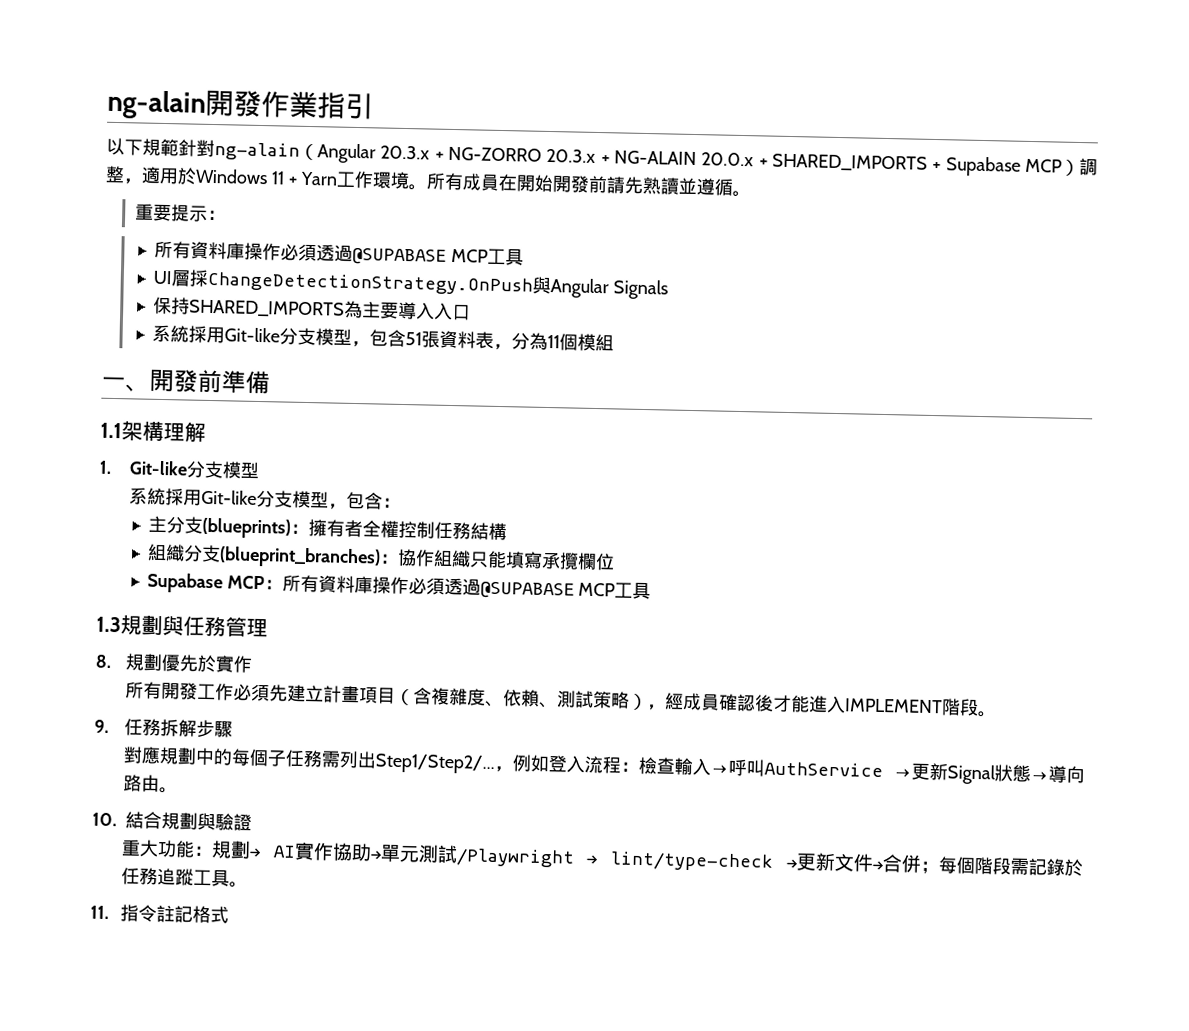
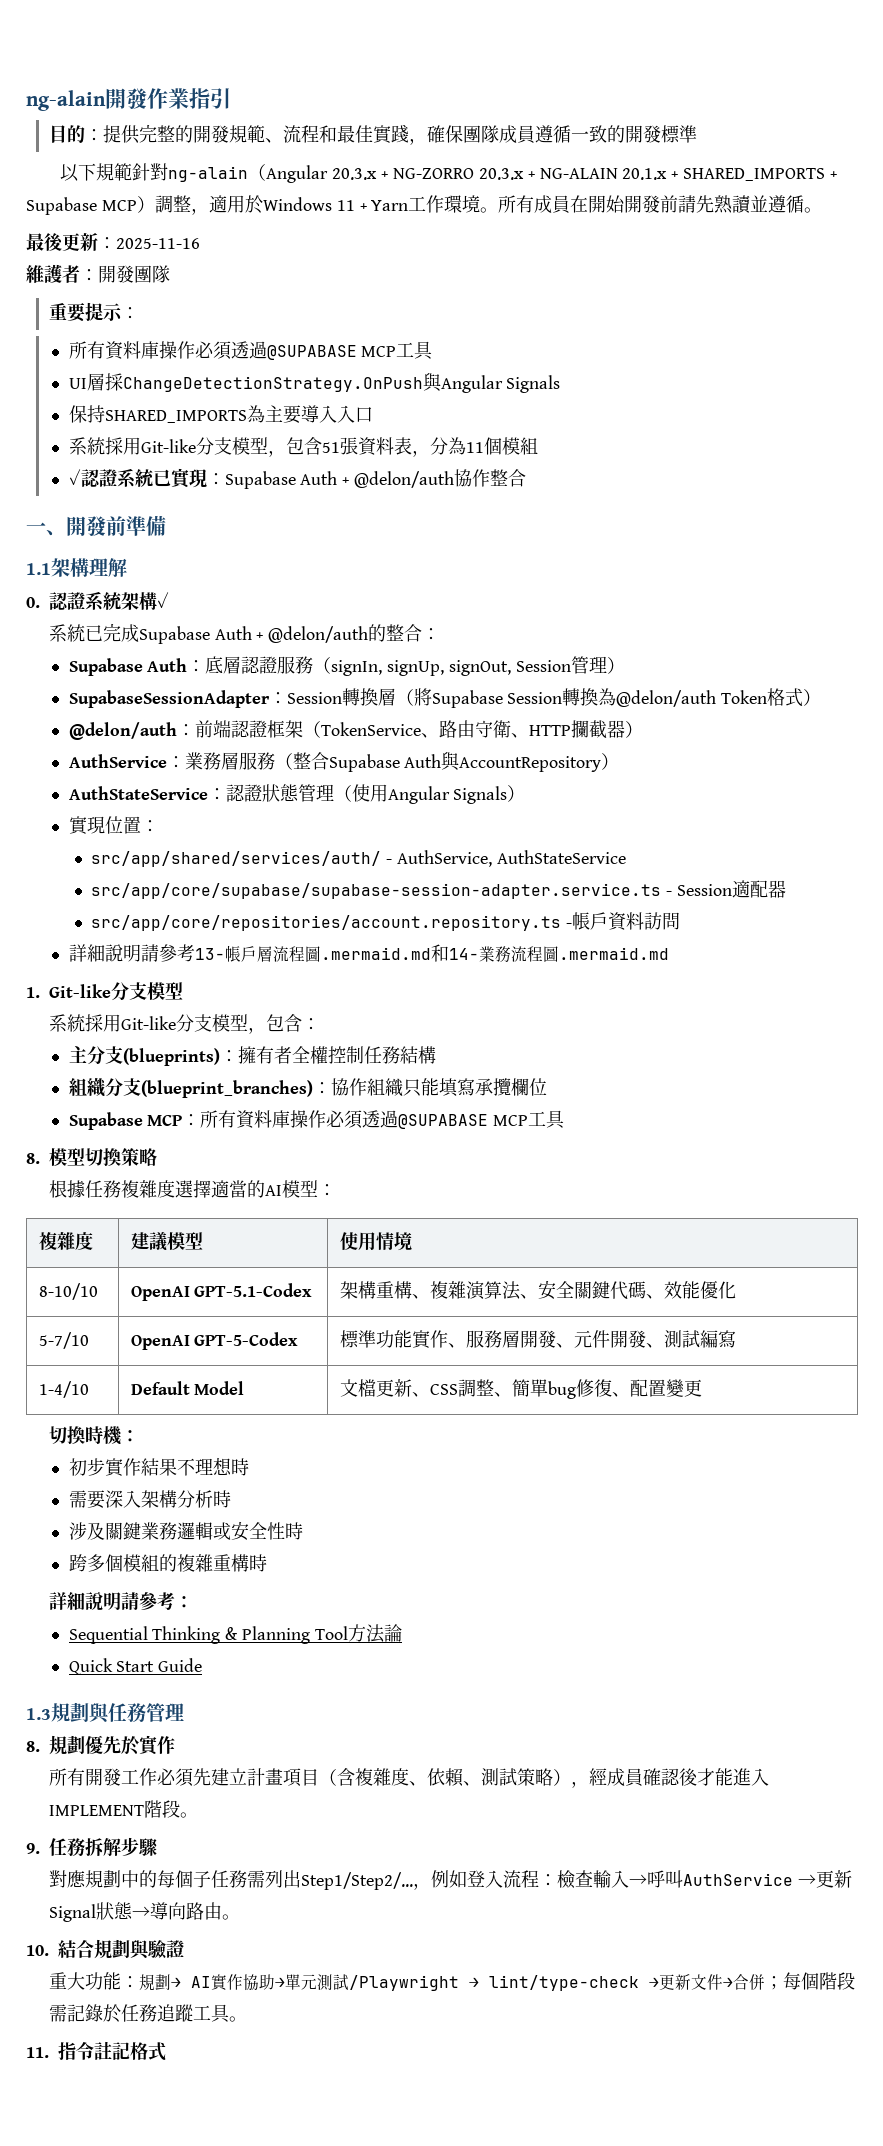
(374, 106) none -> [48,124,697,145] // 目的：提供完整的開發規範、流程和最佳實踐，確保團隊成員遵循一致的開發標準
[701,152,755,167] 20.0.x -> [622,168,668,180] 20.1.x
(751, 194) none -> [26,233,200,251] [26,264,170,283] // 最後更新：2025-11-16 // 維護者：開發團隊
(614, 342) none -> [68,468,527,489] // ✓認證系統已實現：Supabase Auth + @delon/auth協作整合
(206, 431) none -> [26,591,169,611] [48,623,441,644] [68,656,625,676] [68,688,822,708] [68,720,643,740] [68,751,620,772] [68,784,526,804] [68,816,159,835] [91,850,626,867] [91,880,786,899] [91,912,681,931] [68,944,669,962] // 0.認證系統架構✓ // 系統已完成Supabase Auth + @delon/auth的整合： // Supabase Auth：底層認證服務（signIn, signUp, signOut, Session管理） // SupabaseSessionAdapter：Session轉換層（將Supabase Session轉換為@delon/auth Token格式） // @delon/auth：前端認證框架（TokenService、路由守衛、HTTP攔截器） // AuthService：業務層服務（整合Supabase Auth與AccountRepository） // AuthStateService：認證狀態管理（使用Angular Signals） // 實現位置： // src/app/shared/services/auth/ - AuthService, AuthStateService // src/app/core/supabase/supabase-session-adapter.service.ts - Session適配器 // src/app/core/repositories/account.repository.ts -帳戶資料訪問 // 詳細說明請參考13-帳戶層流程圖.mermaid.md和14-業務流程圖.mermaid.md
(652, 590) none -> [26,1148,157,1166] [48,1180,336,1198] [38,1232,93,1250] [130,1231,203,1251] [339,1232,412,1251] [38,1283,98,1300] [130,1283,313,1301] [339,1280,736,1300] [38,1332,89,1349] [130,1332,299,1350] [339,1330,736,1349] [38,1381,89,1398] [130,1381,245,1395] [339,1379,702,1399] [48,1426,139,1445] [68,1457,249,1477] [68,1490,231,1509] [68,1521,303,1541] [68,1554,267,1572] [48,1591,193,1611] [68,1624,402,1644] [68,1658,203,1675] // 8.模型切換策略 // 根據任務複雜度選擇適當的AI模型： // 複雜度 | 建議模型 | 使用情境 // 8-10/10 | OpenAI GPT-5.1-Codex | 架構重構、複雜演算法、安全關鍵代碼、效能優化 // 5-7/10 | OpenAI GPT-5-Codex | 標準功能實作、服務層開發、元件開發、測試編寫 // 1-4/10 | Default Model | 文檔更新、CSS調整、簡單bug修復、配置變更 // 切換時機： // 初步實作結果不理想時 // 需要深入架構分析時 // 涉及關鍵業務邏輯或安全性時 // 跨多個模組的複雜重構時 // 詳細說明請參考： // Sequential Thinking & Planning Tool方法論 // Quick Start Guide

